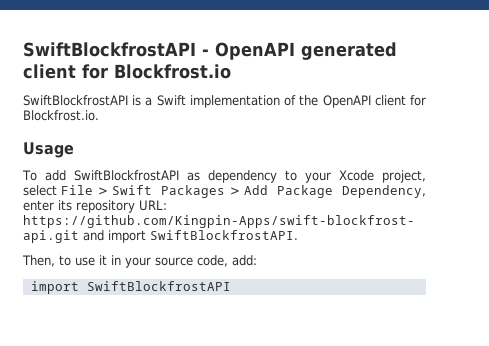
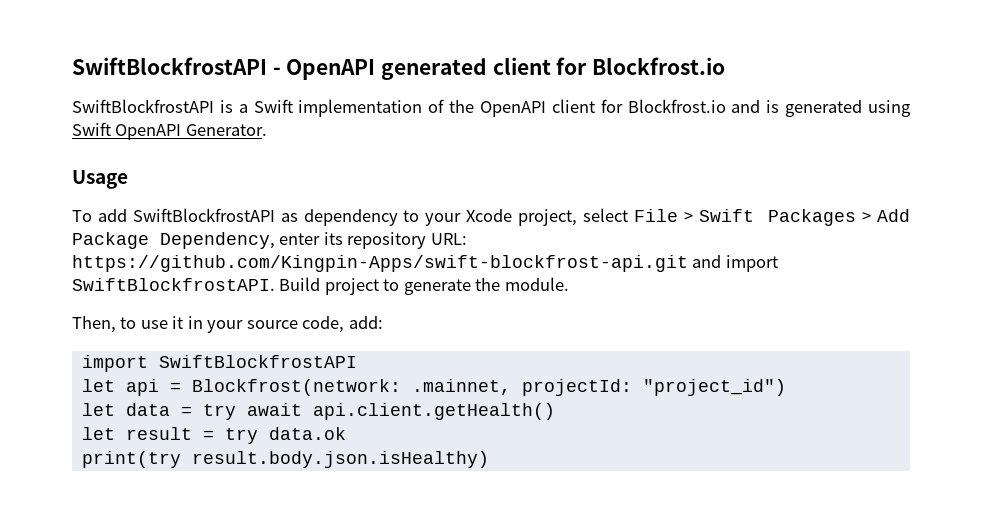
[23,110,99,121] Blockfrost.io. -> [627,99,912,117] [72,122,267,140] Blockfrost.io and is generated using Swift OpenAPI Generator.
(298, 235) none -> [279,277,569,295] Build project to generate the module.
(231, 286) none -> [81,379,786,396] [81,403,555,420] [81,427,346,444] [81,451,489,468] // let api = Blockfrost(network: .mainnet, projectId: "project_id") // let data = try await api.client.getHealth() // let result = try data.ok // print(try result.body.json.isHealthy)

